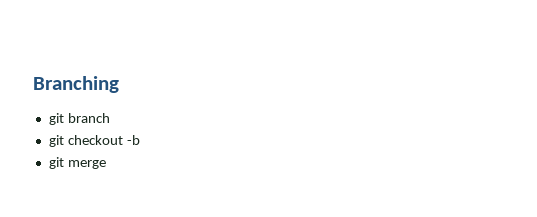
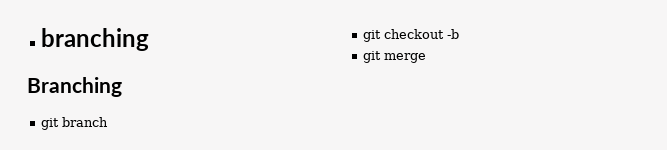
(33, 84) none -> [41,28,150,51] branching //

